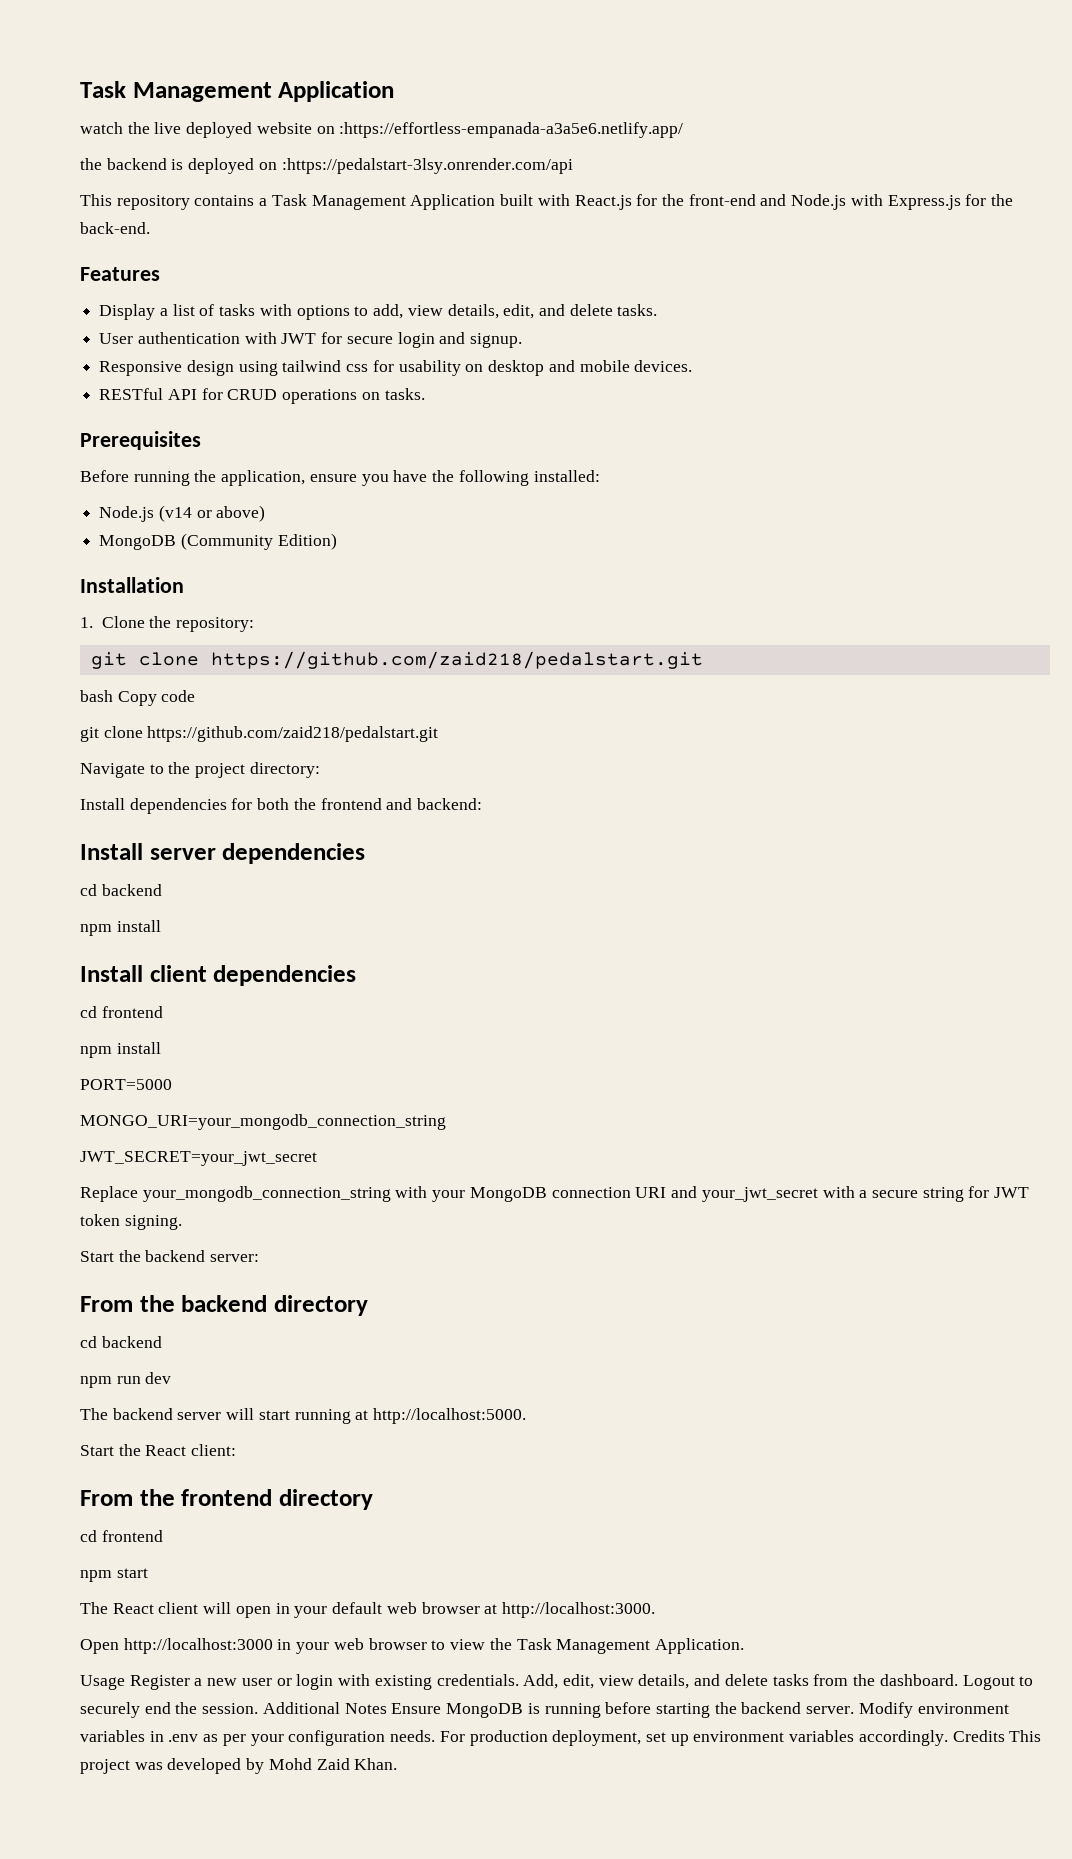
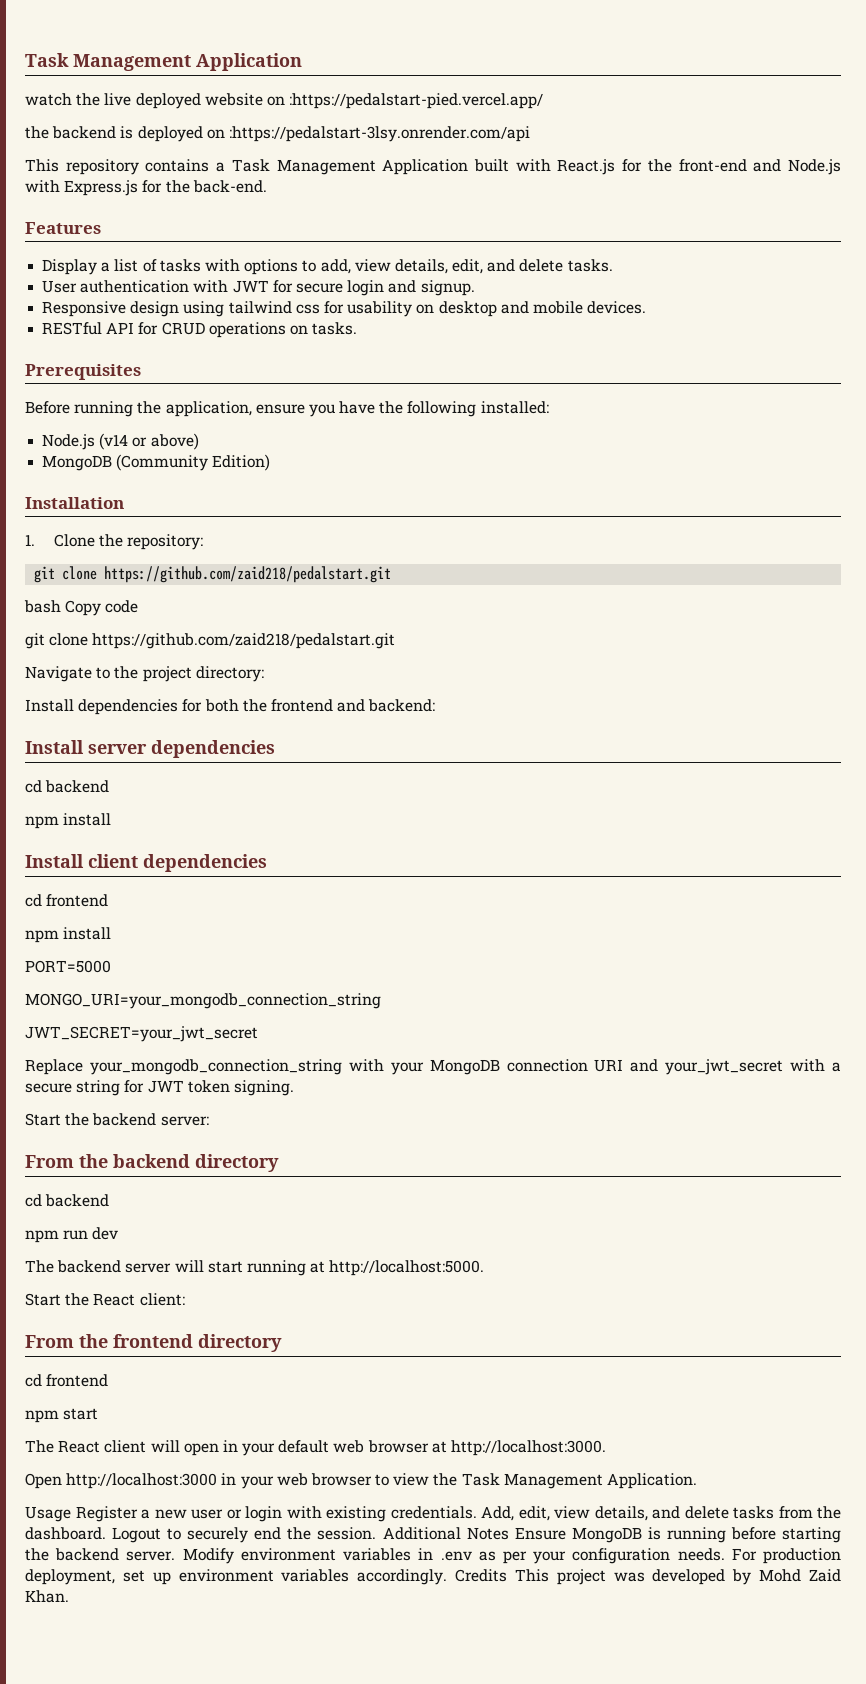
[339,122,684,138] :https://effortless-empanada-a3a5e6.netlify.app/ -> [289,93,544,109] :https://pedalstart-pied.vercel.app/

